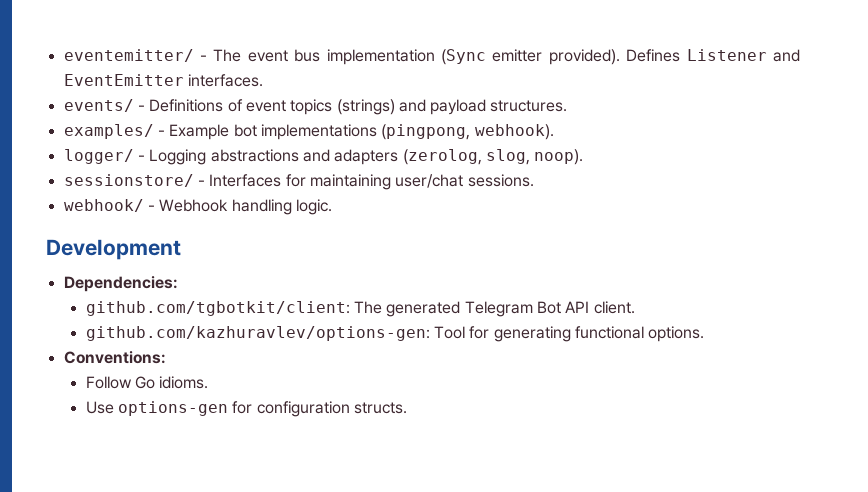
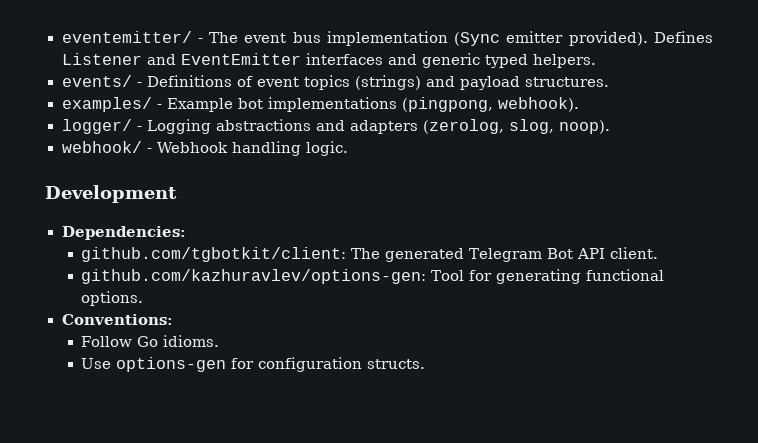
[187,74,263,87] interfaces. -> [305,53,596,68] interfaces and generic typed helpers.
[63,174,534,190] // sessionstore/ - Interfaces for maintaining user/chat sessions. -> (610, 127) none

